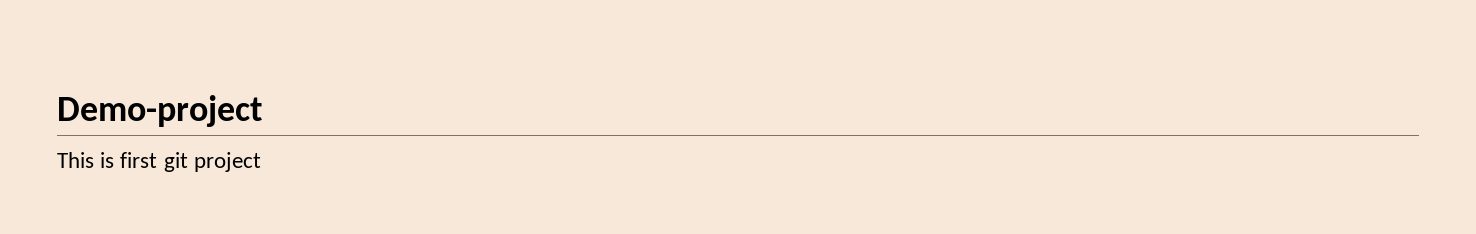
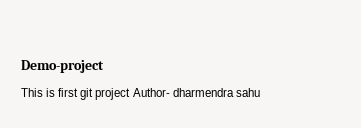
(261, 162) none -> [132,88,260,97] Author- dharmendra sahu

